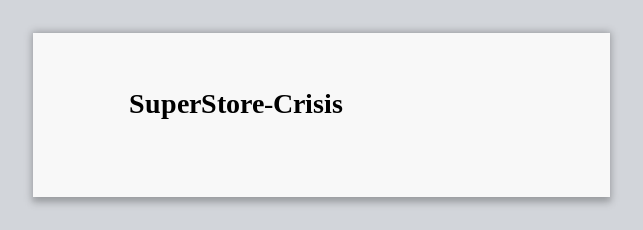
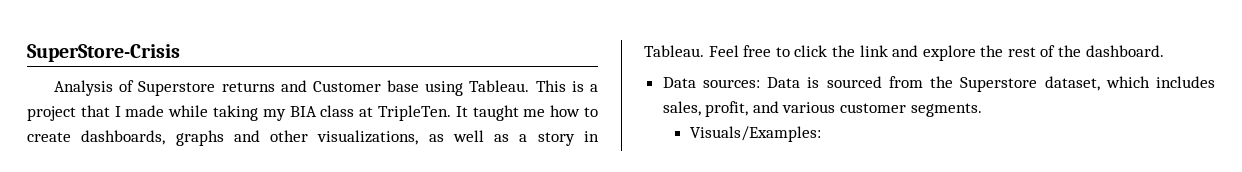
(343, 106) none -> [53,80,598,96] [27,105,598,121] [27,130,599,146] [644,45,1164,61] [662,76,1215,92] [662,101,982,117] [690,126,822,142] // Analysis of Superstore returns and Customer base using Tableau. This is a project that I made while taking my BIA class at TripleTen. It taught me how to create dashboards, graphs and other visualizations, as well as a story in Tableau. Feel free to click the link and explore the rest of the dashboard. // Data sources: Data is sourced from the Superstore dataset, which includes sales, profit, and various customer segments. // Visuals/Examples:

